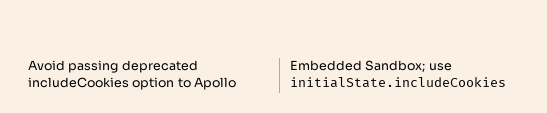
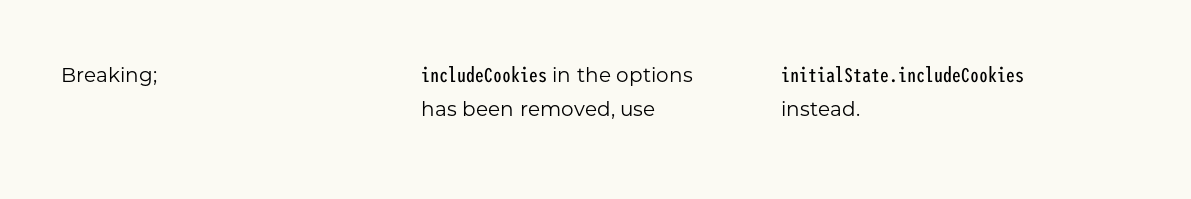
[28,60,198,73] [28,77,237,90] [290,60,426,72] Avoid passing deprecated includeCookies option to Apollo Embedded Sandbox; -> [61,67,157,86] [421,66,694,86] [421,101,615,119] Breaking; // includeCookies in the options has been removed,
(506, 82) none -> [781,101,860,116] instead.

